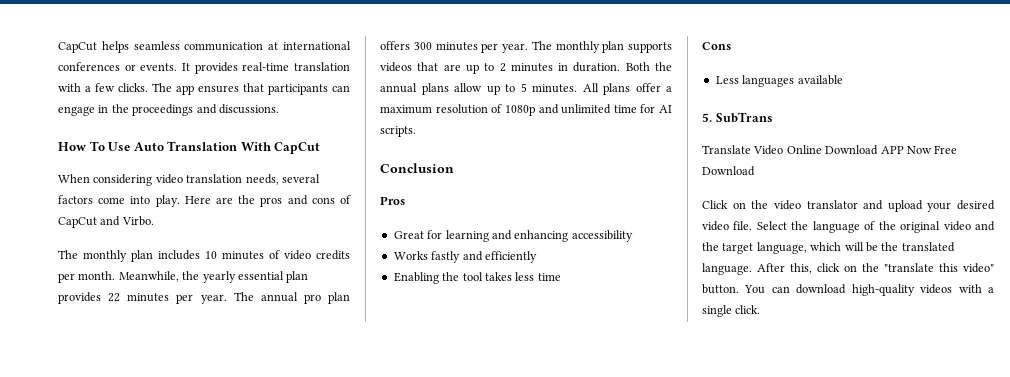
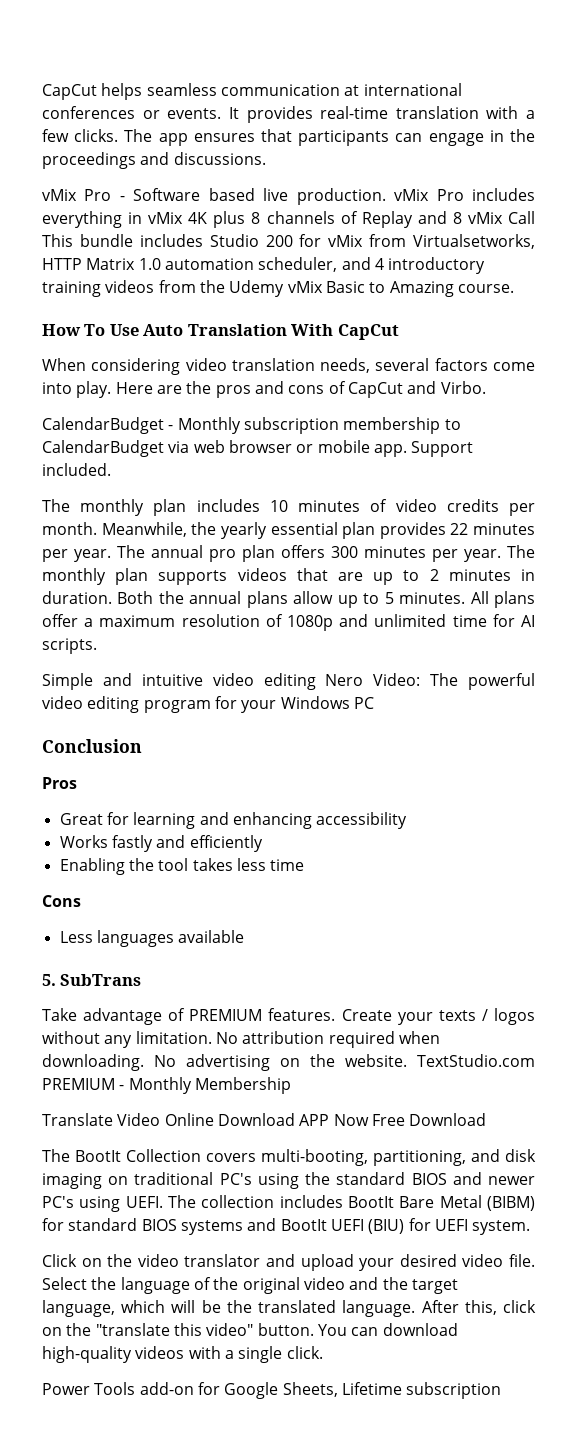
(279, 109) none -> [42,188,535,205] [42,211,535,228] [42,234,535,249] [42,257,486,274] [42,280,514,297] // vMix Pro - Software based live production. vMix Pro includes everything in vMix 4K plus 8 channels of Replay and 8 vMix Call This bundle includes Studio 200 for vMix from Virtualsetworks, HTTP Matrix 1.0 automation scheduler, and 4 introductory training videos from the Udemy vMix Basic to Amazing course.
(154, 221) none -> [42,417,461,434] [42,440,474,457] [42,463,111,476] // CalendarBudget - Monthly subscription membership to CalendarBudget via web browser or mobile app. Support included.
(416, 131) none -> [42,673,535,690] [42,696,374,713] // Simple and intuitive video editing Nero Video: The powerful video editing program for your Windows PC
(773, 117) none -> [42,1008,535,1025] [42,1031,440,1048] [42,1054,536,1071] [42,1077,291,1094] // Take advantage of PREMIUM features. Create your texts / logos without any limitation. No attribution required when downloading. No advertising on the website. TextStudio.com PREMIUM - Monthly Membership
(755, 171) none -> [42,1149,536,1166] [42,1172,535,1189] [42,1195,535,1212] [42,1218,531,1235] // The BootIt Collection covers multi-booting, partitioning, and disk imaging on traditional PC's using the standard BIOS and newer PC's using UEFI. The collection includes BootIt Bare Metal (BIBM) for standard BIOS systems and BootIt UEFI (BIU) for UEFI system.
(761, 309) none -> [42,1382,502,1399] // Power Tools add-on for Google Sheets, Lifetime subscription

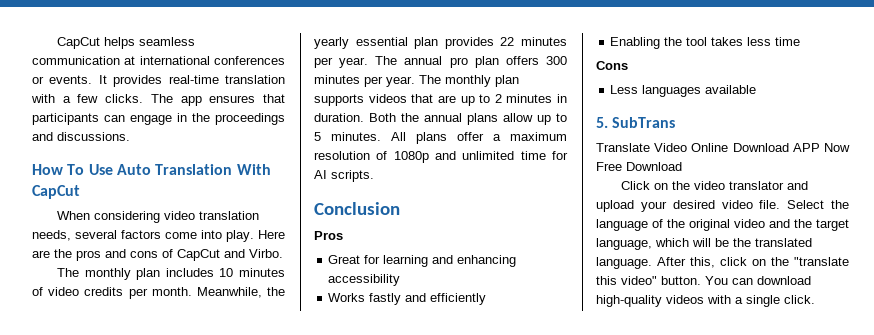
[42,188,535,205] [42,211,535,228] [42,234,535,249] [42,257,486,274] [42,280,514,297] // vMix Pro - Software based live production. vMix Pro includes everything in vMix 4K plus 8 channels of Replay and 8 vMix Call This bundle includes Studio 200 for vMix from Virtualsetworks, HTTP Matrix 1.0 automation scheduler, and 4 introductory training videos from the Udemy vMix Basic to Amazing course. -> (130, 136) none
[42,417,461,434] [42,440,474,457] [42,463,111,476] // CalendarBudget - Monthly subscription membership to CalendarBudget via web browser or mobile app. Support included. -> (283, 253) none
[42,673,535,690] [42,696,374,713] // Simple and intuitive video editing Nero Video: The powerful video editing program for your Windows PC -> (374, 176) none
[42,1008,535,1025] [42,1031,440,1048] [42,1054,536,1071] [42,1077,291,1094] // Take advantage of PREMIUM features. Create your texts / logos without any limitation. No attribution required when downloading. No advertising on the website. TextStudio.com PREMIUM - Monthly Membership -> (676, 122) none
[42,1149,536,1166] [42,1172,535,1189] [42,1195,535,1212] [42,1218,531,1235] // The BootIt Collection covers multi-booting, partitioning, and disk imaging on traditional PC's using the standard BIOS and newer PC's using UEFI. The collection includes BootIt Bare Metal (BIBM) for standard BIOS systems and BootIt UEFI (BIU) for UEFI system. -> (682, 166) none
[42,1382,502,1399] // Power Tools add-on for Google Sheets, Lifetime subscription -> (815, 299) none

